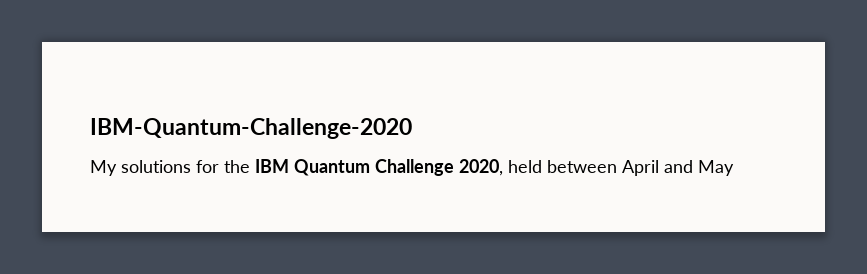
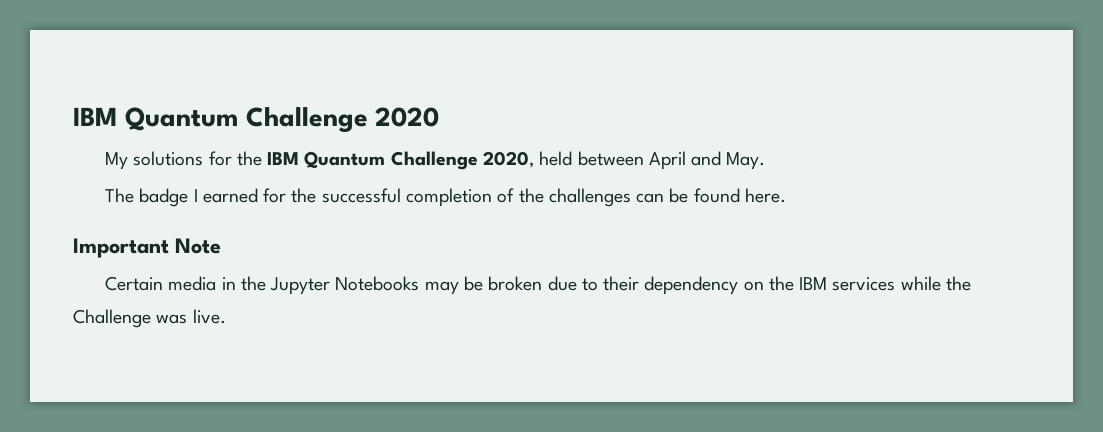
[90,118,412,139] IBM-Quantum-Challenge-2020 -> [73,107,440,133] IBM Quantum Challenge 2020
[698,160,734,176] May -> [726,152,766,170] [105,188,786,207] [73,238,221,258] [105,276,971,295] [73,309,226,328] May. // The badge I earned for the successful completion of the challenges can be found here. // Important Note // Certain media in the Jupyter Notebooks may be broken due to their dependency on the IBM services while the Challenge was live.

